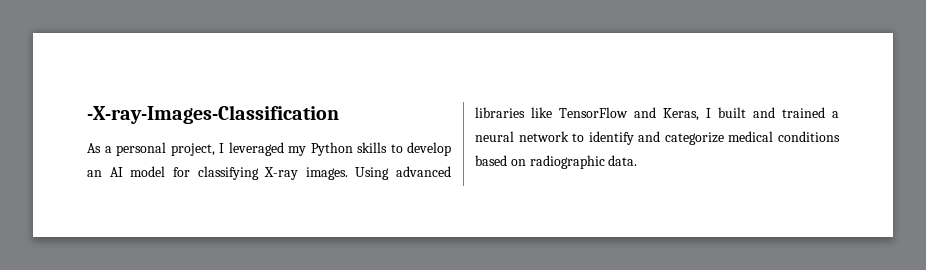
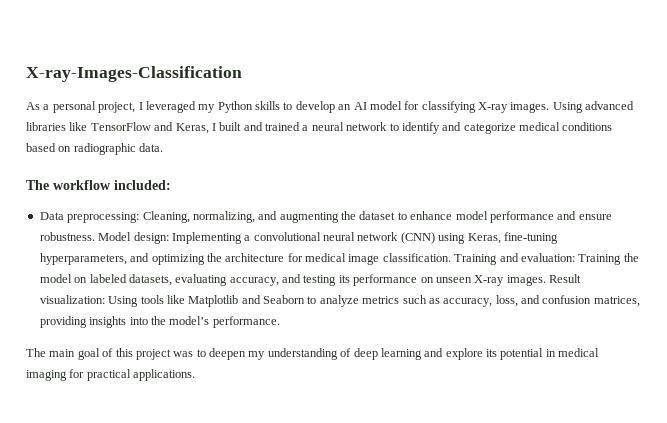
[87,105,339,124] -X-ray-Images-Classification -> [26,66,242,82] X-ray-Images-Classification
(638, 160) none -> [26,180,171,190] [39,211,612,223] [39,232,558,244] [39,253,639,265] [39,274,581,286] [39,295,640,307] [39,316,280,328] [26,348,600,360] [26,369,196,381] // The workflow included: // Data preprocessing: Cleaning, normalizing, and augmenting the dataset to enhance model performance and ensure robustness. Model design: Implementing a convolutional neural network (CNN) using Keras, fine-tuning hyperparameters, and optimizing the architecture for medical image classification. Training and evaluation: Training the model on labeled datasets, evaluating accuracy, and testing its performance on unseen X-ray images. Result visualization: Using tools like Matplotlib and Seaborn to analyze metrics such as accuracy, loss, and confusion matrices, providing insights into the model’s performance. // The main goal of this project was to deepen my understanding of deep learning and explore its potential in medical imaging for practical applications.

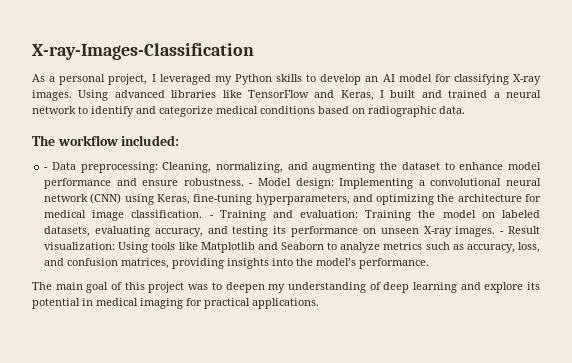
(171, 185) none -> [44,167,49,170] -
(95, 236) none -> [249,183,254,186] -
(451, 257) none -> [209,215,214,218] -
(546, 280) none -> [500,231,505,234] -

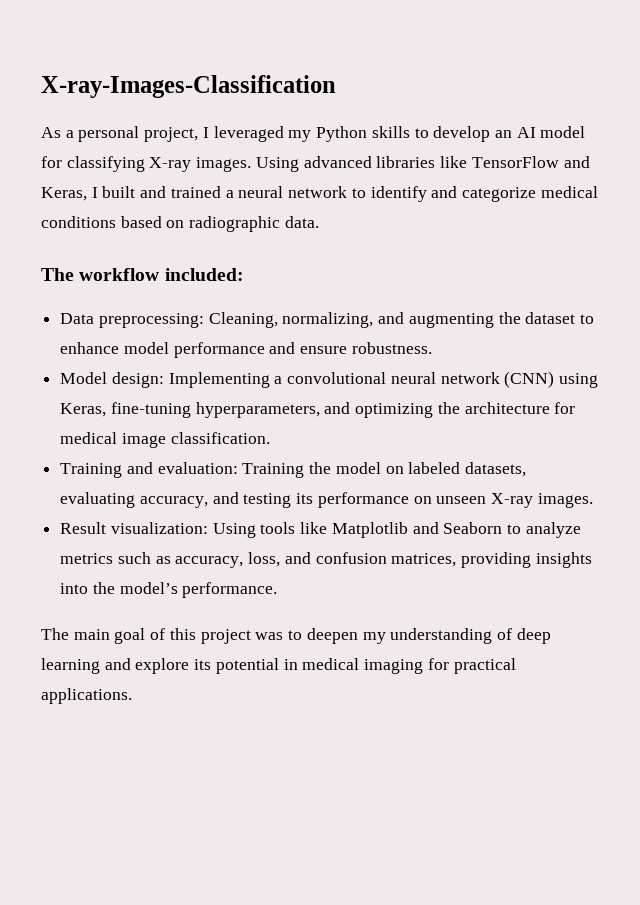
[44,167,49,170] - -> (244, 274) none
[249,183,254,186] - -> (432, 348) //
[209,215,214,218] - -> (270, 438) //
[500,231,505,234] - -> (593, 500) //

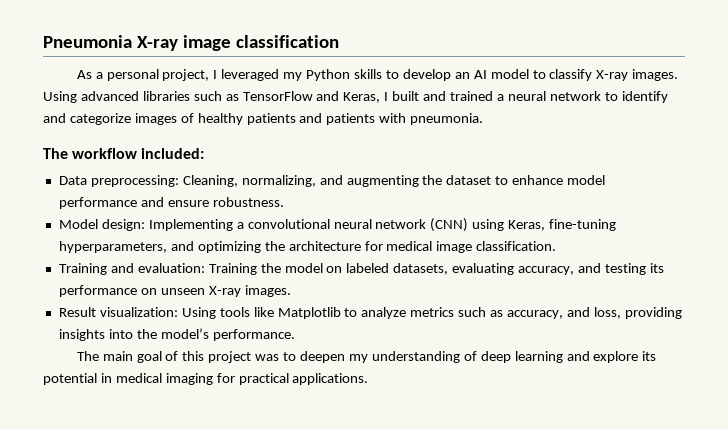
[41,75,336,98] X-ray-Images-Classification -> [43,35,339,51] Pneumonia X-ray image classification
[41,156,145,172] for classifying -> [532,69,593,81] to classify
[440,156,468,168] like -> [193,91,239,101] such as
[540,186,598,198] [41,216,319,232] medical conditions based on radiographic data. -> [134,113,484,125] images of healthy patients and patients with pneumonia.
[412,522,503,534] and Seaborn -> (341, 313) none
[248,552,457,567] loss, and confusion matrices, -> [566,307,621,319] and loss,

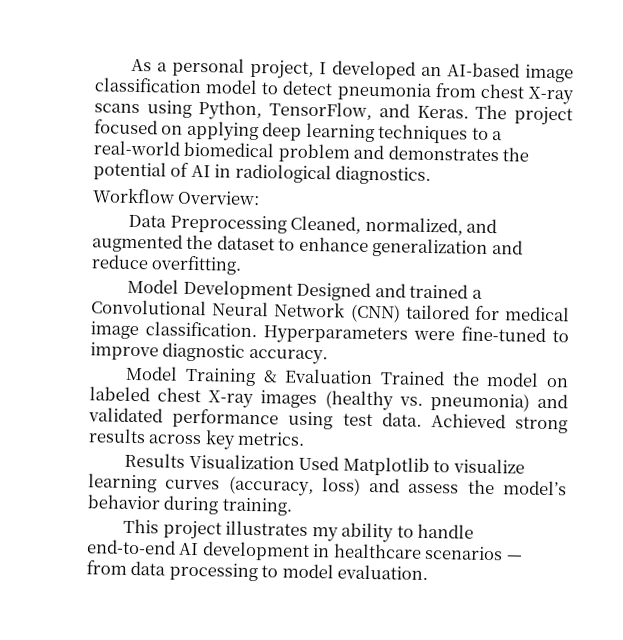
[43,35,339,51] Pneumonia X-ray image classification // -> (131, 65) none
[221,69,679,81] [43,91,668,103] [43,113,484,125] [43,148,205,159] [58,175,606,187] [58,197,284,209] [58,218,617,232] [58,241,557,253] [58,263,664,275] [58,285,291,297] [58,307,682,319] [58,328,295,341] [76,351,657,363] [43,373,369,385] leveraged my Python skills to develop an AI model to classify X-ray images. Using advanced libraries such as TensorFlow and Keras, I built and trained a neural network to identify and categorize images of healthy patients and patients with pneumonia. // The workflow included: // Data preprocessing: Cleaning, normalizing, and augmenting the dataset to enhance model performance and ensure robustness. // Model design: Implementing a convolutional neural network (CNN) using Keras, fine-tuning hyperparameters, and optimizing the architecture for medical image classification. // Training and evaluation: Training the model on labeled datasets, evaluating accuracy, and testing its performance on unseen X-ray images. // Result visualization: Using tools like Matplotlib to analyze metrics such as accuracy, and loss, providing insights into the model’s performance. // The main goal of this project was to deepen my understanding of deep learning and explore its potential in medical imaging for practical applications. -> [332,60,574,83] [94,77,574,105] [94,100,573,126] [94,119,504,144] [93,140,530,163] [93,161,432,186] [92,188,261,206] [128,214,498,236] [92,233,523,258] [91,254,243,275] [127,278,483,302] [91,299,570,323] [90,321,569,345] [90,342,328,365] [125,365,569,388] [89,386,568,412] [88,407,568,434] [88,428,306,450] [124,452,525,477] [88,473,567,497] [87,494,292,516] [123,518,474,543] [87,539,523,561] [86,560,429,582] developed an AI-based image classification model to detect pneumonia from chest X-ray scans using Python, TensorFlow, and Keras. The project focused on applying deep learning techniques to a real-world biomedical problem and demonstrates the potential of AI in radiological diagnostics. // Workflow Overview: // Data Preprocessing Cleaned, normalized, and augmented the dataset to enhance generalization and reduce overfitting. // Model Development Designed and trained a Convolutional Neural Network (CNN) tailored for medical image classification. Hyperparameters were fine-tuned to improve diagnostic accuracy. // Model Training & Evaluation Trained the model on labeled chest X-ray images (healthy vs. pneumonia) and validated performance using test data. Achieved strong results across key metrics. // Results Visualization Used Matplotlib to visualize learning curves (accuracy, loss) and assess the model’s behavior during training. // This project illustrates my ability to handle end-to-end AI development in healthcare scenarios — from data processing to model evaluation.

